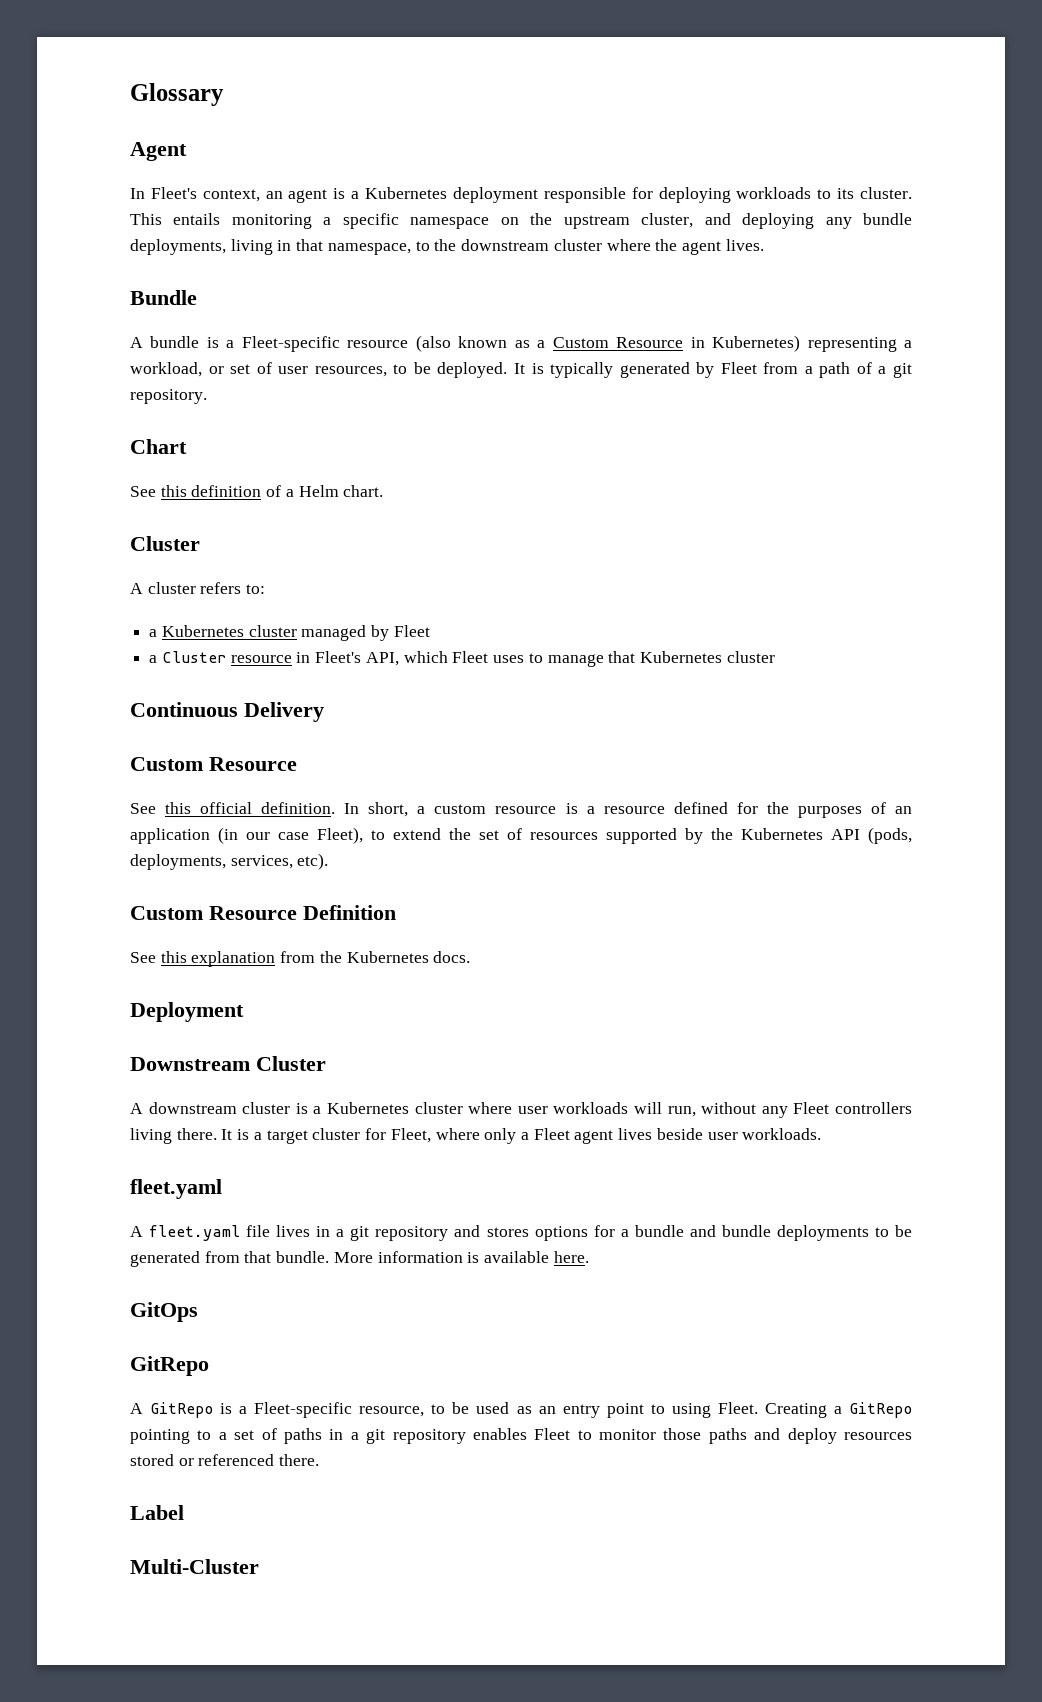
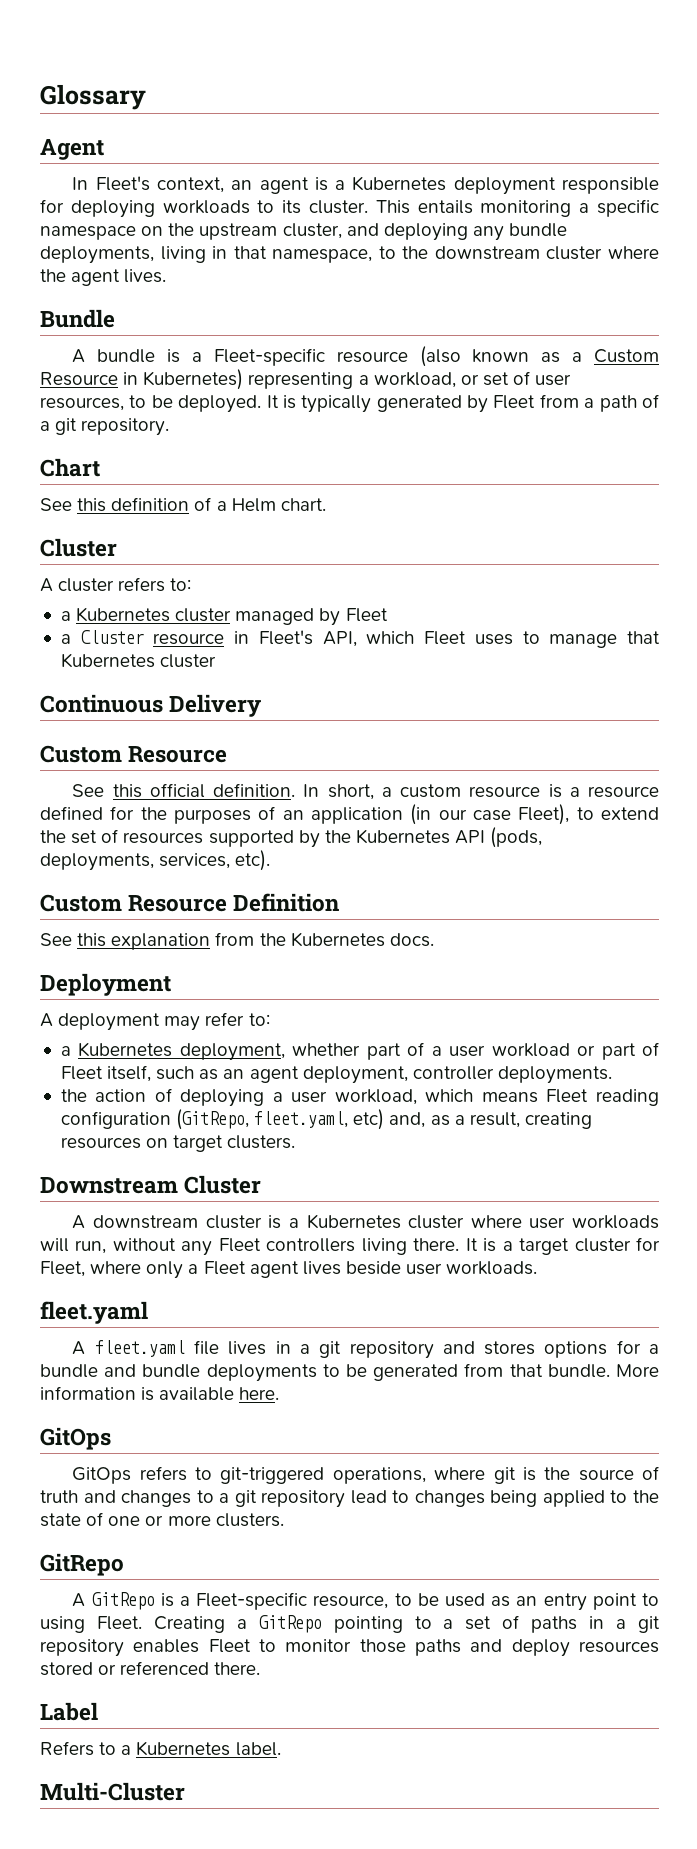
(244, 1012) none -> [40,1012,270,1031] [60,1042,660,1061] [60,1065,612,1084] [60,1088,659,1107] [60,1109,592,1130] [60,1135,296,1152] // A deployment may refer to: // a Kubernetes deployment, whether part of a user workload or part of Fleet itself, such as an agent deployment, controller deployments. // the action of deploying a user workload, which means Fleet reading configuration (GitRepo, fleet.yaml, etc) and, as a result, creating resources on target clusters.
(198, 1312) none -> [72,1466,659,1484] [40,1490,660,1508] [40,1512,284,1527] // GitOps refers to git-triggered operations, where git is the source of truth and changes to a git repository lead to changes being applied to the state of one or more clusters.
(184, 1512) none -> [40,1741,281,1756] // Refers to a Kubernetes label.

